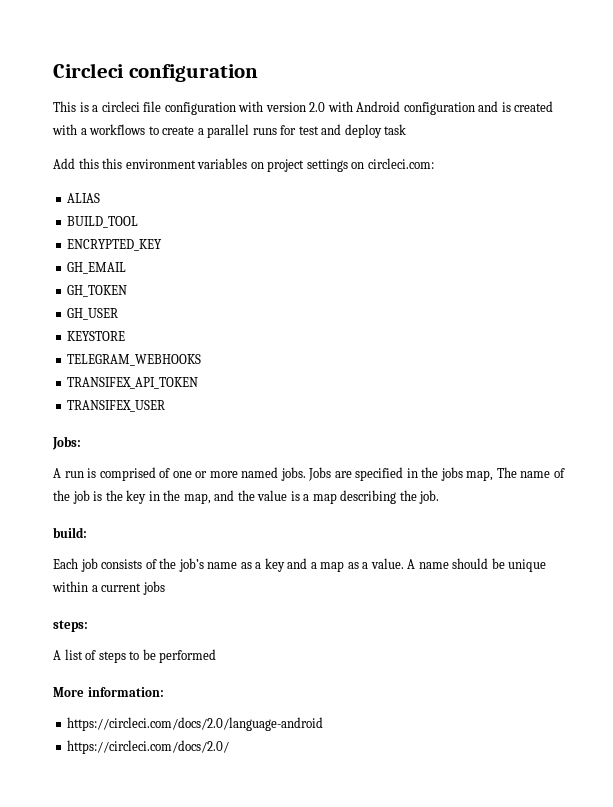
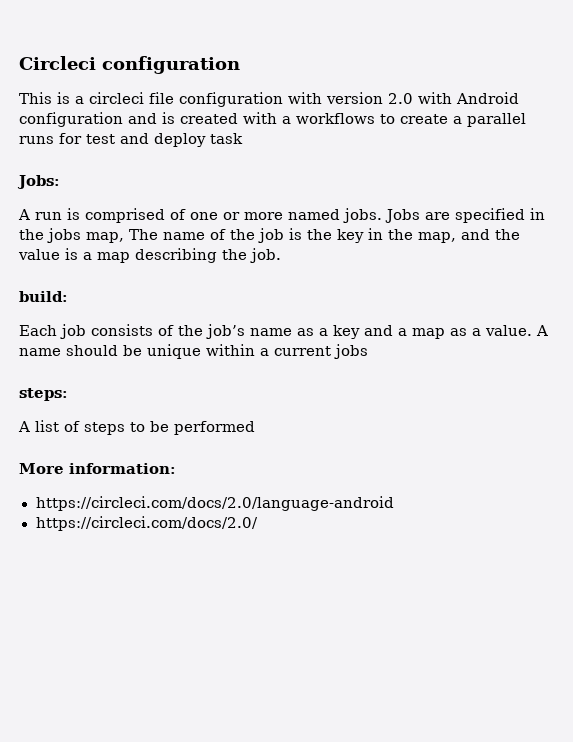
[53,158,434,172] [67,193,101,203] [67,216,139,228] [67,239,163,251] [67,262,127,274] [67,285,128,297] [67,308,119,320] [67,331,126,341] [67,354,202,366] [67,377,199,389] [67,400,166,412] // Add this this environment variables on project settings on circleci.com: // ALIAS // BUILD_TOOL // ENCRYPTED_KEY // GH_EMAIL // GH_TOKEN // GH_USER // KEYSTORE // TELEGRAM_WEBHOOKS // TRANSIFEX_API_TOKEN // TRANSIFEX_USER -> (243, 138) none

